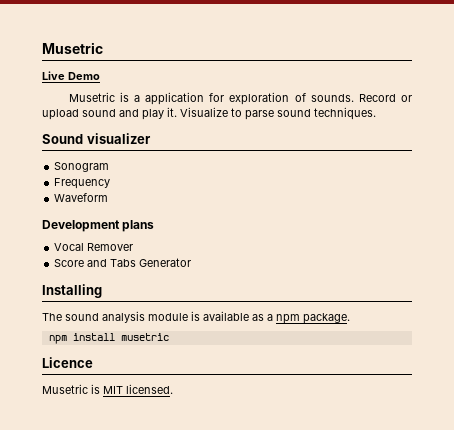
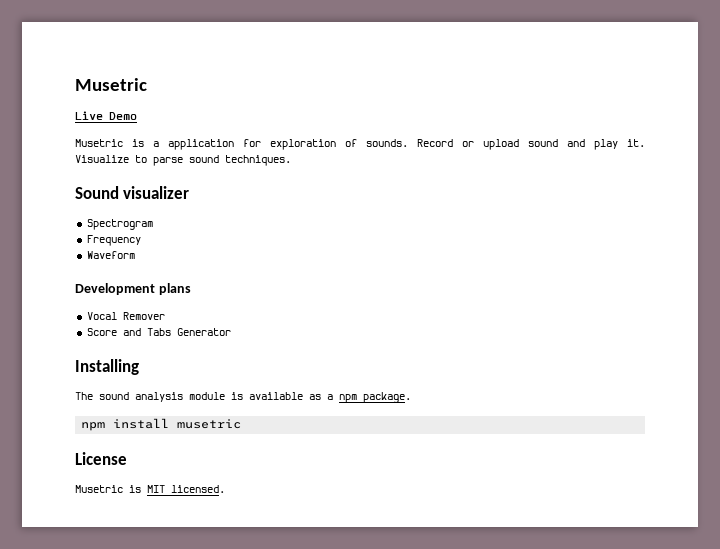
[54,162,110,172] Sonogram -> [86,219,153,230] Spectrogram
[42,357,93,368] Licence -> [75,452,127,465] License

